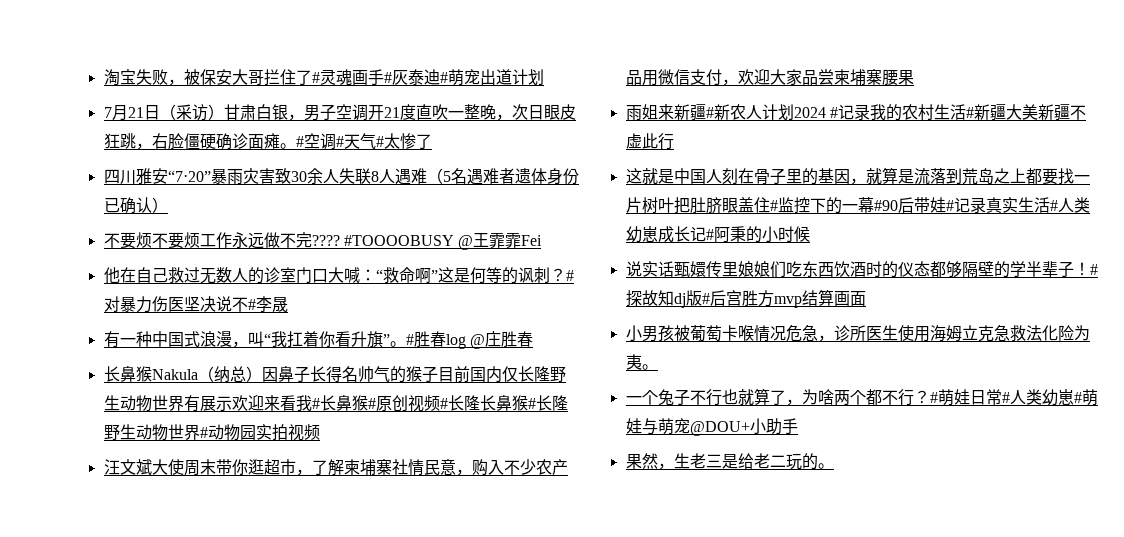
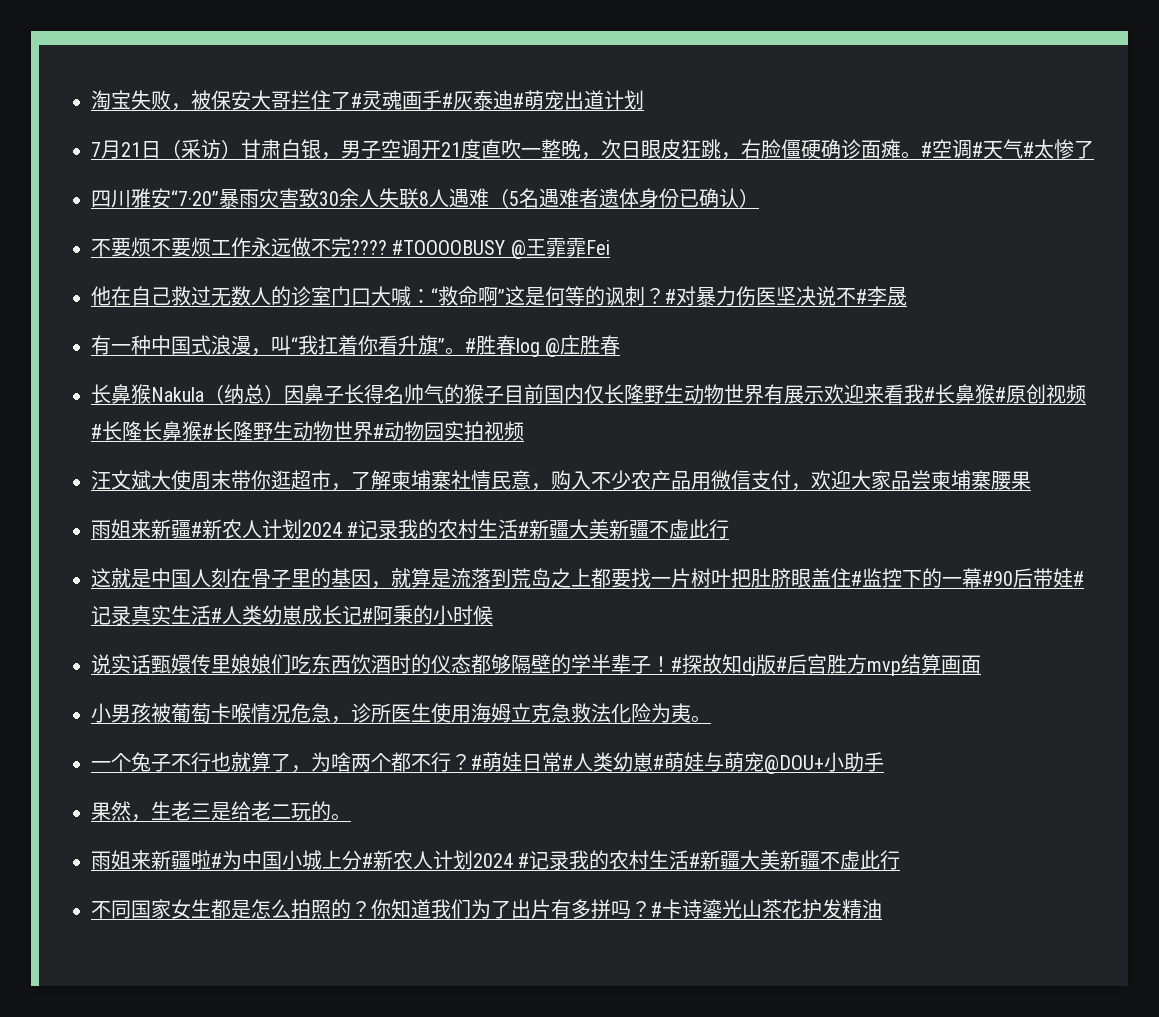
(834, 466) none -> [91,850,901,870] [91,899,882,919] // 雨姐来新疆啦#为中国小城上分#新农人计划2024 #记录我的农村生活#新疆大美新疆不虚此行 // 不同国家女生都是怎么拍照的？你知道我们为了出片有多拼吗？#卡诗鎏光山茶花护发精油

